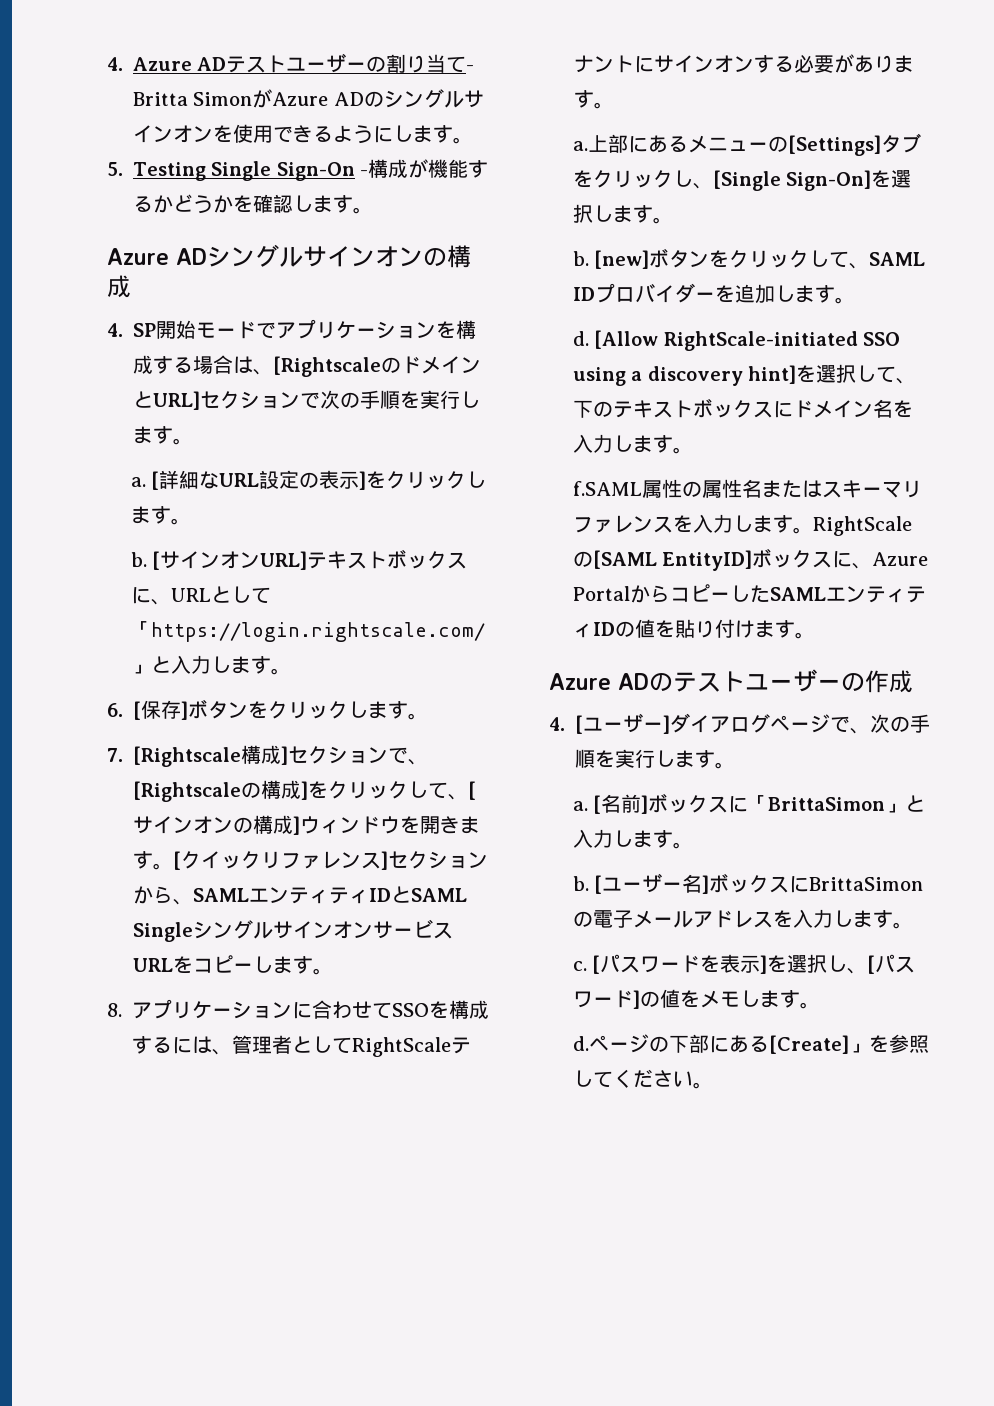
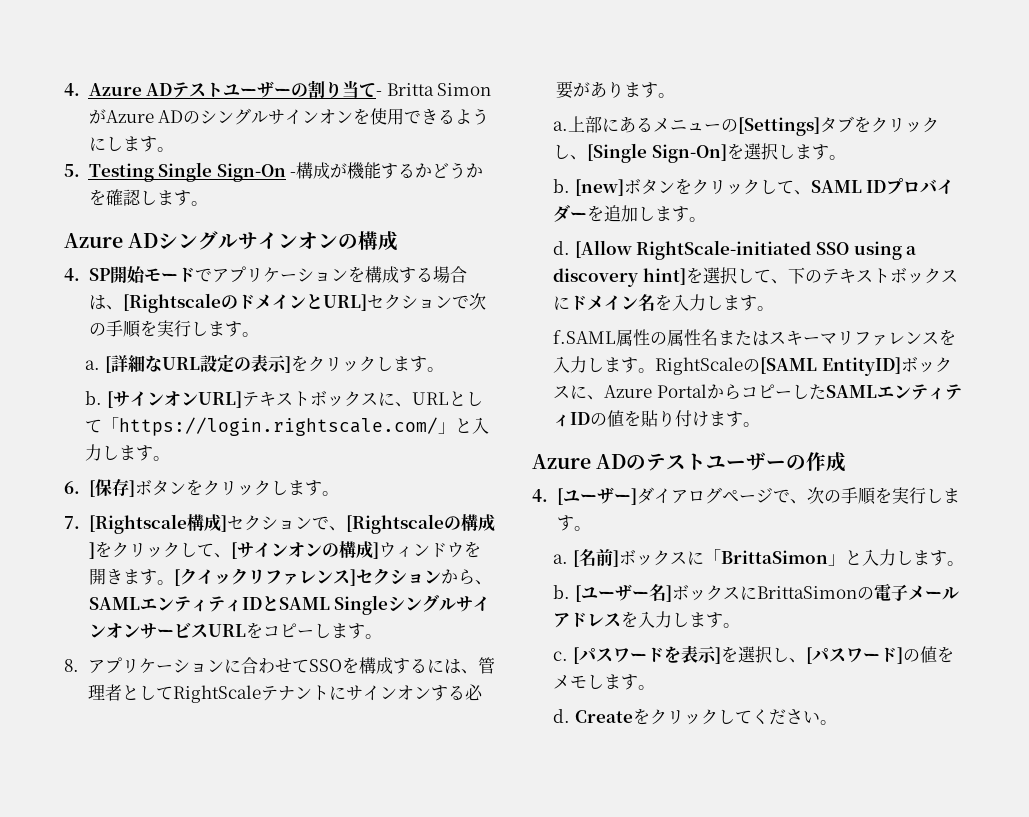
[589,1034,930,1054] ページの下部にある[Create]」を参照 -> [574,708,718,725] Createをクリック

